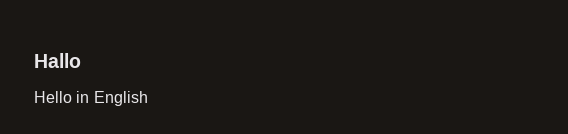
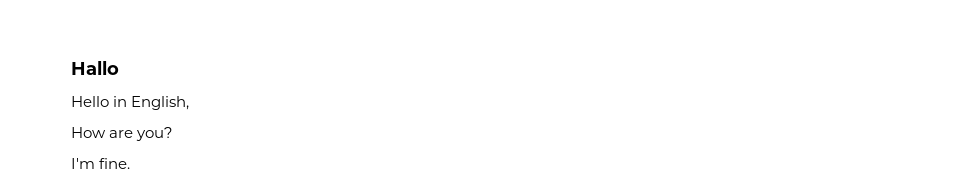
[93,91,148,106] English -> [131,96,190,110] [71,127,174,141] [71,158,131,169] English, // How are you? // I'm fine.

